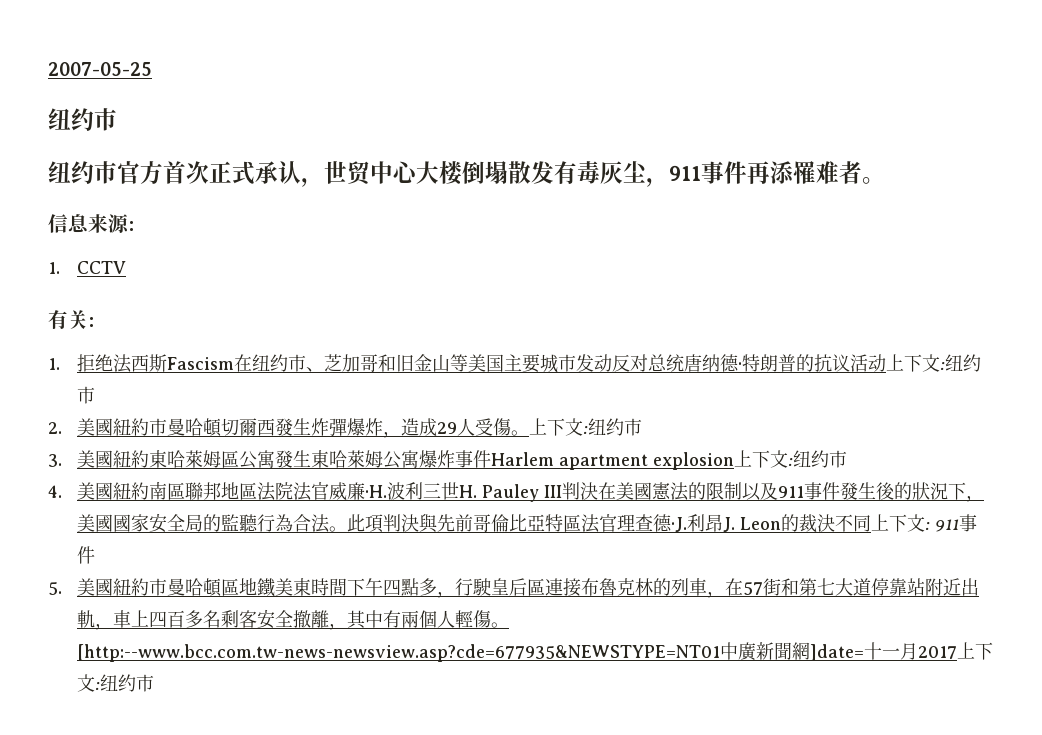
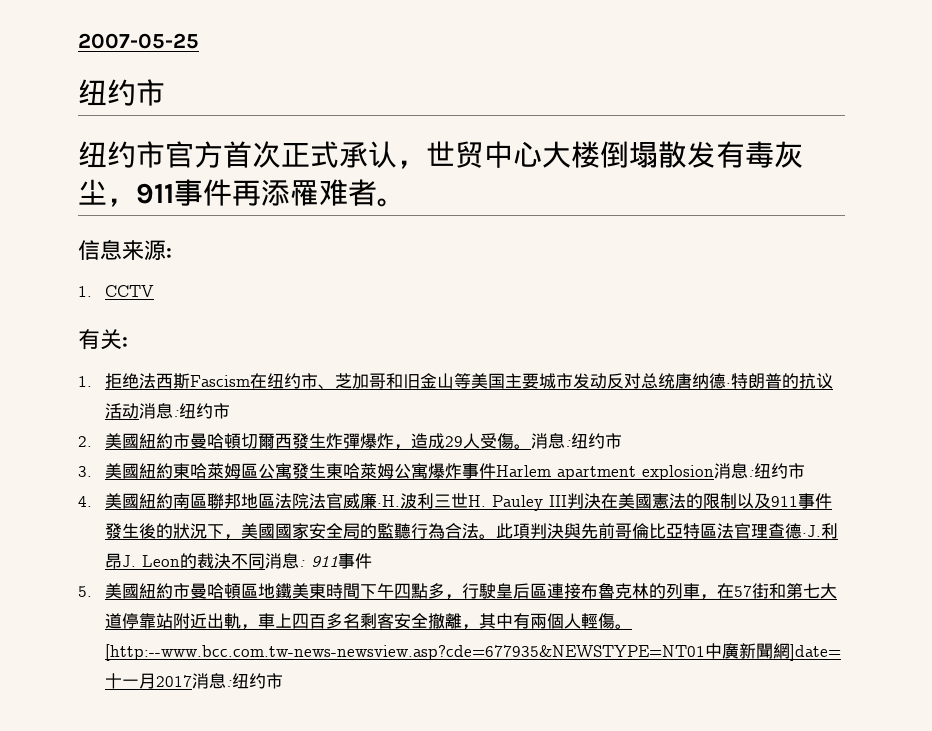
[885,354,940,372] 上下文 -> [139,403,174,419] 消息
[528,418,583,436] 上下文 -> [531,433,566,449] 消息
[733,450,788,468] 上下文 -> [714,463,749,479] 消息
[870,514,925,532] 上下文 -> [265,553,300,569] 消息
[956,642,993,660] [76,674,95,692] 上下文 -> [192,673,227,689] 消息

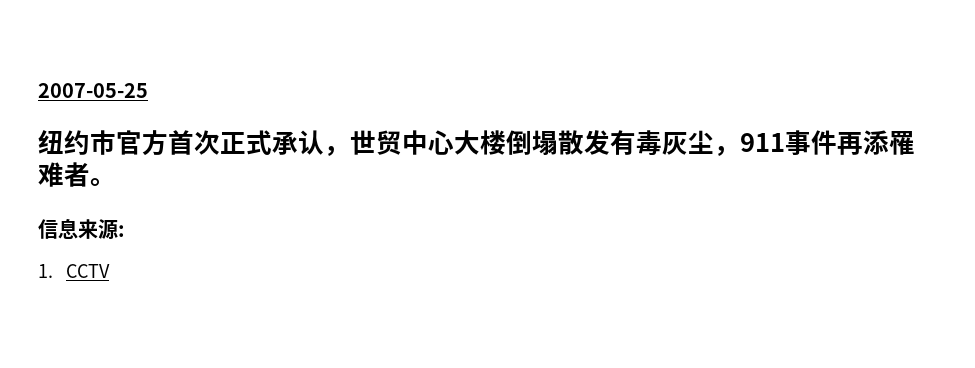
[78,141,165,168] // 纽约市 -> (116, 142) none
[78,329,128,350] [78,373,834,389] [105,403,231,419] [78,433,623,450] [78,463,806,480] [78,493,833,511] [105,523,839,540] [105,553,373,569] [78,583,838,600] [105,613,633,630] [105,643,842,661] [105,673,284,689] // 有关: // 1.拒绝法西斯Fascism在纽约市、芝加哥和旧金山等美国主要城市发动反对总统唐纳德·特朗普的抗议活动消息:纽约市 // 2.美國紐約市曼哈頓切爾西發生炸彈爆炸，造成29人受傷。消息:纽约市 // 3.美國紐約東哈萊姆區公寓發生東哈萊姆公寓爆炸事件Harlem apartment explosion消息:纽约市 // 4.美國紐約南區聯邦地區法院法官威廉·H.波利三世H. Pauley III判決在美國憲法的限制以及911事件發生後的狀況下，美國國家安全局的監聽行為合法。此項判決與先前哥倫比亞特區法官理查德·J.利昂J. Leon的裁決不同消息: 911事件 // 5.美國紐約市曼哈頓區地鐵美東時間下午四點多，行駛皇后區連接布魯克林的列車，在57街和第七大道停靠站附近出軌，車上四百多名剩客安全撤離，其中有兩個人輕傷。[http:--www.bcc.com.tw-news-newsview.asp?cde=677935&NEWSTYPE=NT01中廣新聞網]date=十一月2017消息:纽约市 -> (110, 271) none

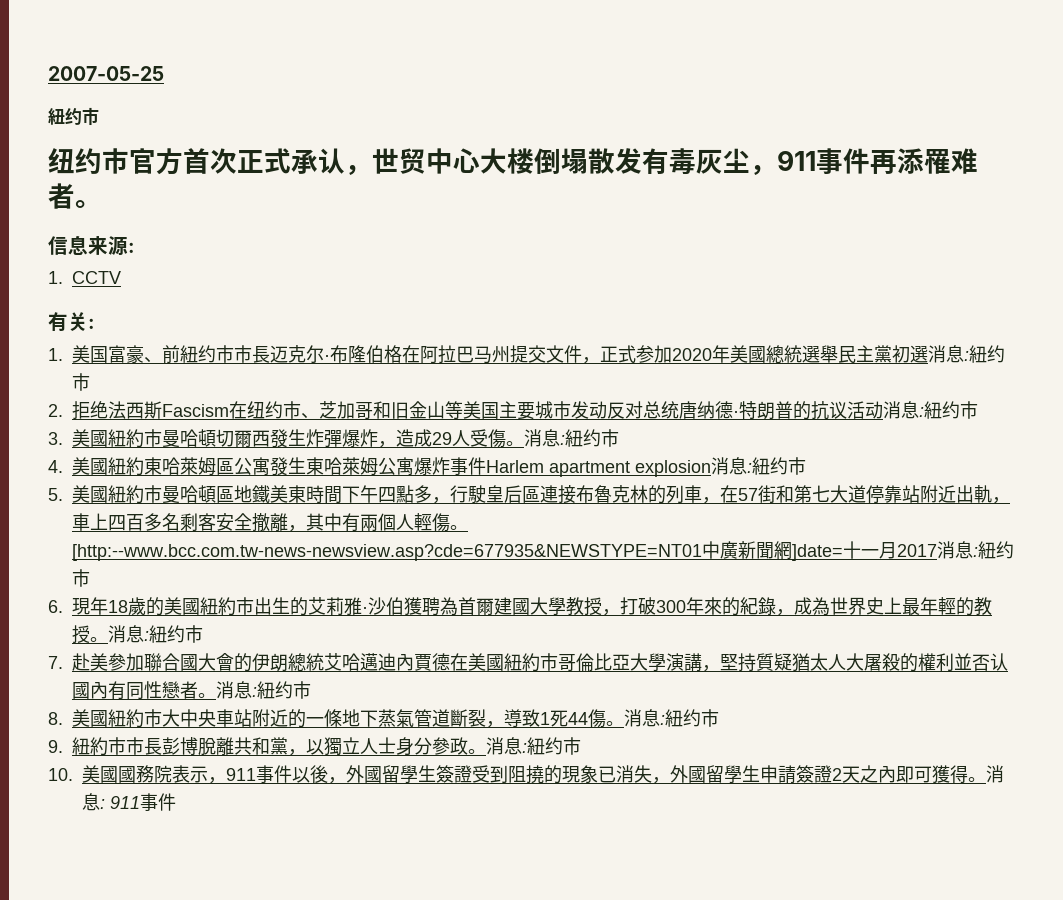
(148, 90) none -> [48,107,99,126] // 紐约市
(110, 271) none -> [48,312,95,331] [48,345,1005,364] [72,373,90,391] [48,401,978,420] [48,429,619,448] [48,457,806,477] [48,485,1010,504] [72,513,468,532] [72,541,1014,561] [72,569,90,587] [48,597,992,616] [72,625,203,644] [48,653,1008,672] [72,681,311,700] [48,709,719,728] [48,737,581,756] [48,765,1004,784] [82,793,176,811] // 有关: // 1.美国富豪、前紐约市市長迈克尔·布隆伯格在阿拉巴马州提交文件，正式参加2020年美國總統選舉民主黨初選消息:紐约市 // 2.拒绝法西斯Fascism在纽约市、芝加哥和旧金山等美国主要城市发动反对总统唐纳德·特朗普的抗议活动消息:紐约市 // 3.美國紐約市曼哈頓切爾西發生炸彈爆炸，造成29人受傷。消息:紐约市 // 4.美國紐約東哈萊姆區公寓發生東哈萊姆公寓爆炸事件Harlem apartment explosion消息:紐约市 // 5.美國紐約市曼哈頓區地鐵美東時間下午四點多，行駛皇后區連接布魯克林的列車，在57街和第七大道停靠站附近出軌，車上四百多名剩客安全撤離，其中有兩個人輕傷。[http:--www.bcc.com.tw-news-newsview.asp?cde=677935&NEWSTYPE=NT01中廣新聞網]date=十一月2017消息:紐约市 // 6.現年18歲的美國紐約市出生的艾莉雅·沙伯獲聘為首爾建國大學教授，打破300年來的紀錄，成為世界史上最年輕的教授。消息:紐约市 // 7.赴美參加聯合國大會的伊朗總統艾哈邁迪內賈德在美國紐約市哥倫比亞大學演講，堅持質疑猶太人大屠殺的權利並否认國內有同性戀者。消息:紐约市 // 8.美國紐約市大中央車站附近的一條地下蒸氣管道斷裂，導致1死44傷。消息:紐约市 // 9.紐約市市長彭博脫離共和黨，以獨立人士身分參政。消息:紐约市 // 10.美國國務院表示，911事件以後，外國留學生簽證受到阻撓的現象已消失，外國留學生申請簽證2天之內即可獲得。消息: 911事件

